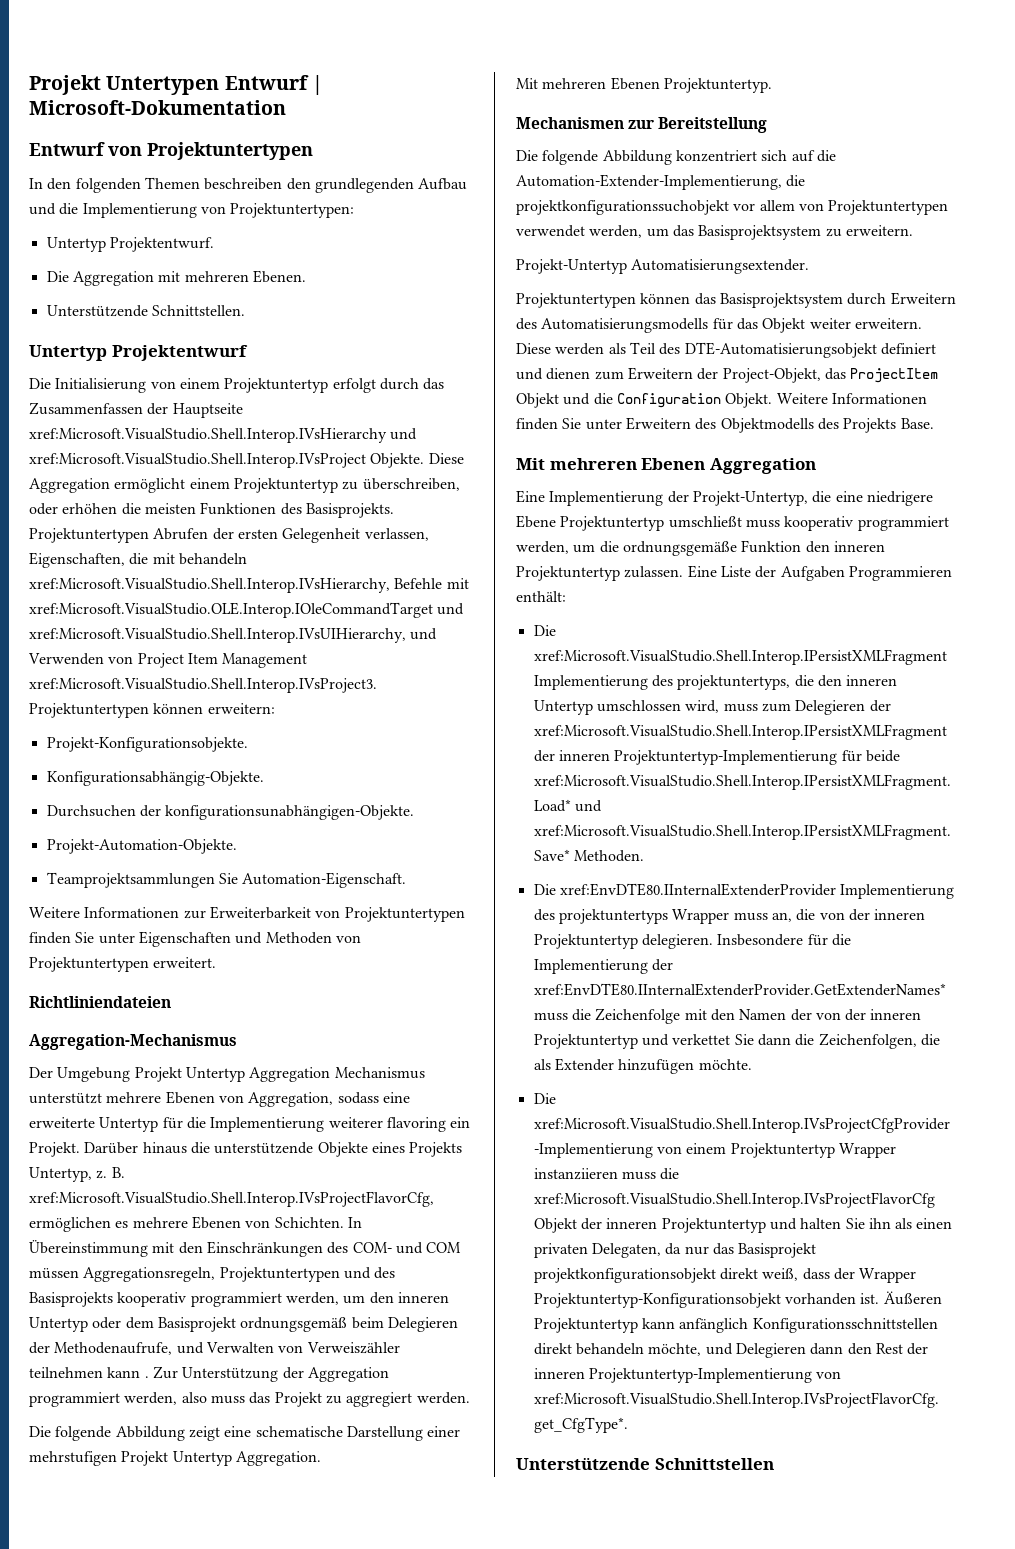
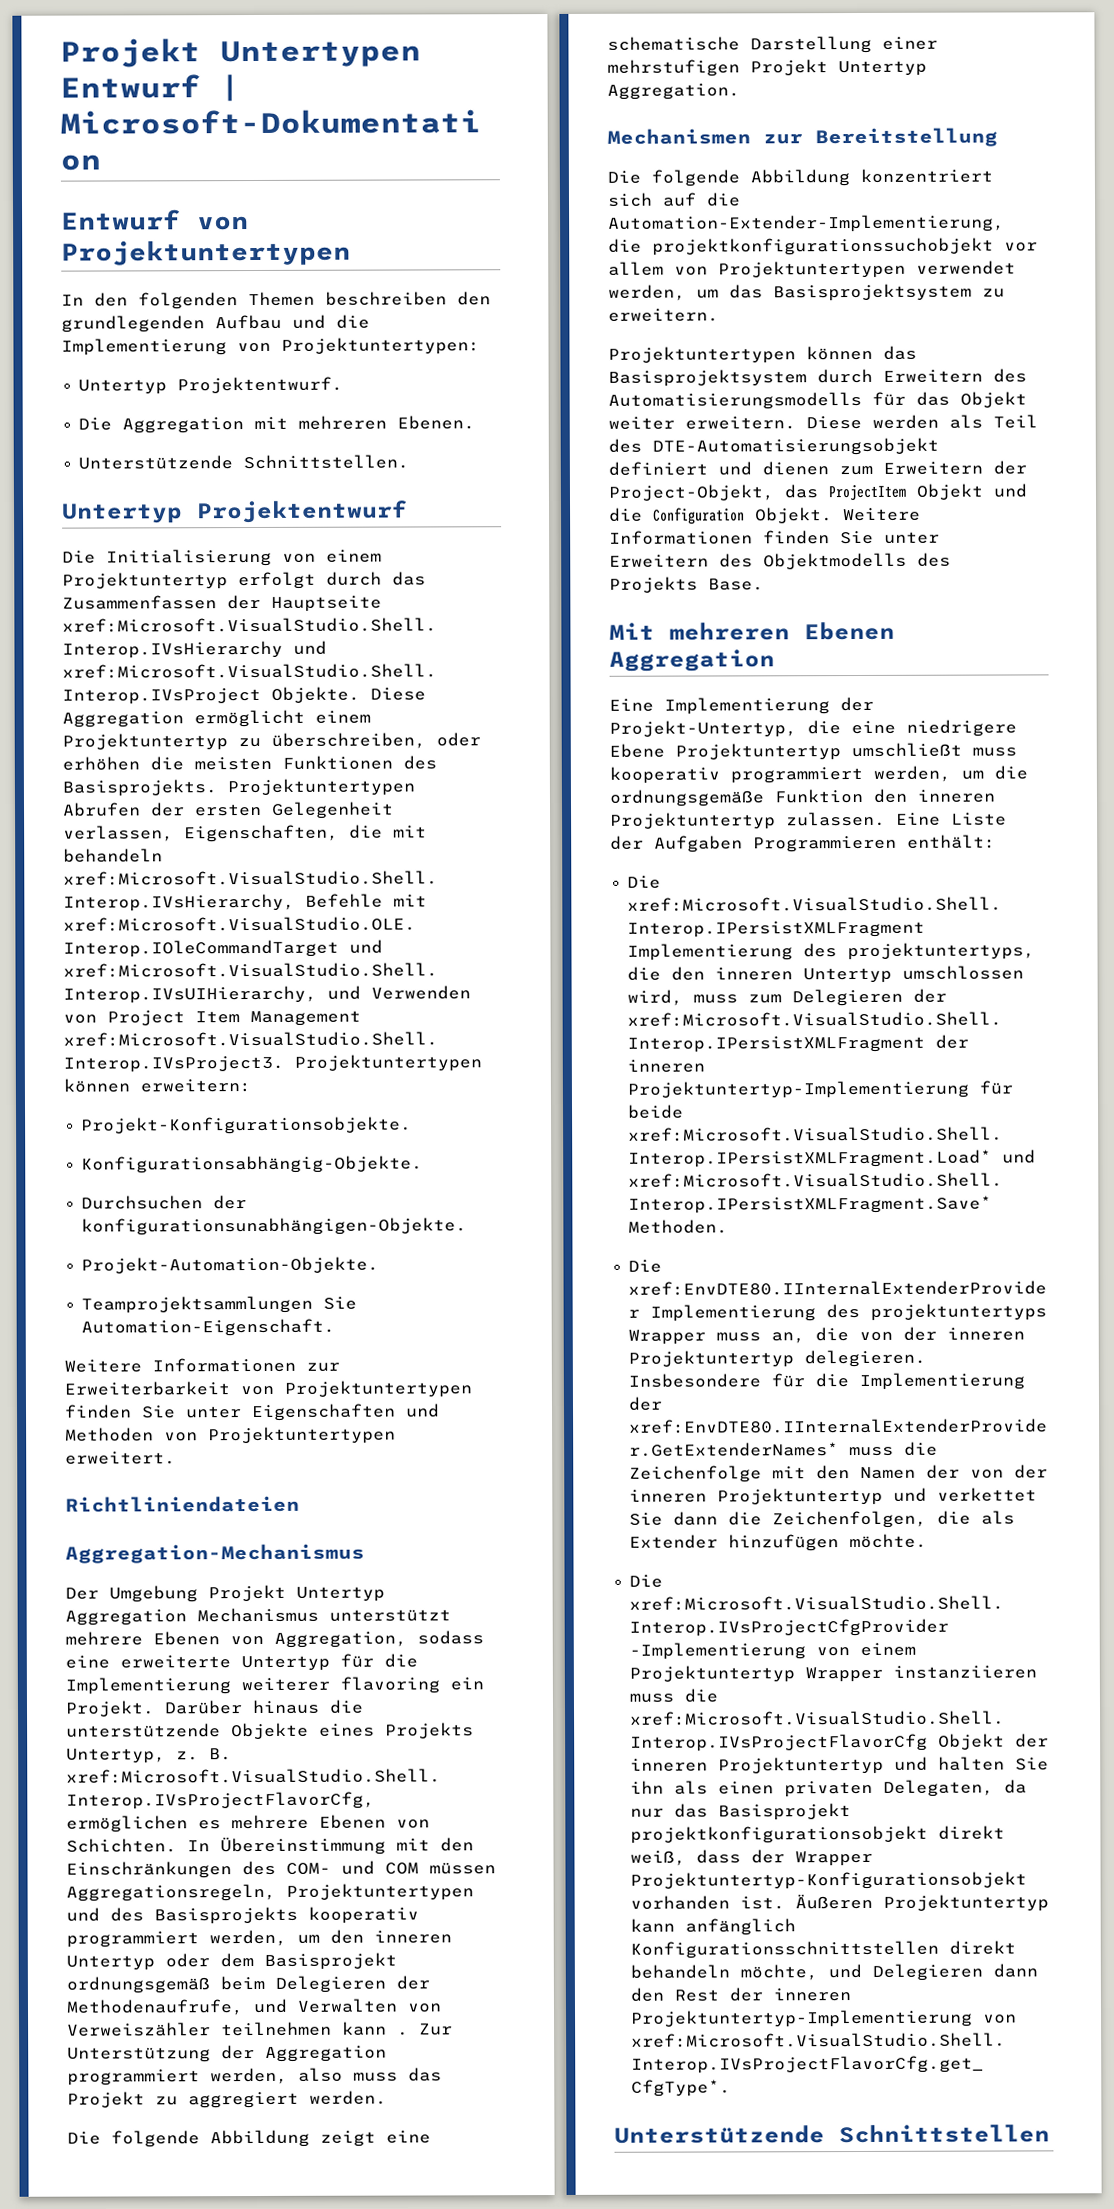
[516,77,772,93] // Mit mehreren Ebenen Projektuntertyp. -> (740, 91) none
[516,259,810,274] // Projekt-Untertyp Automatisierungsextender. -> (719, 315) none

